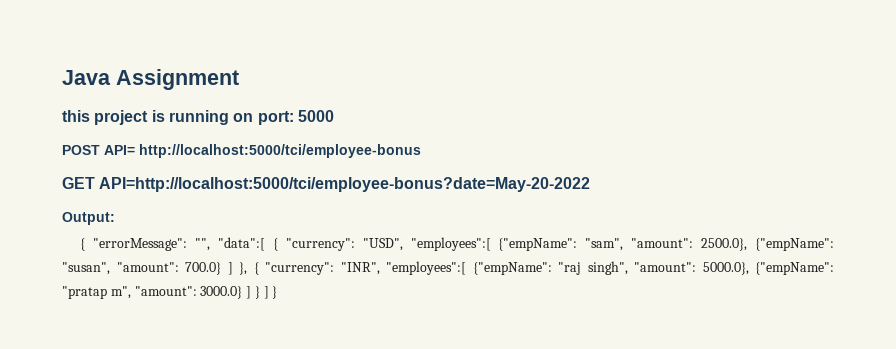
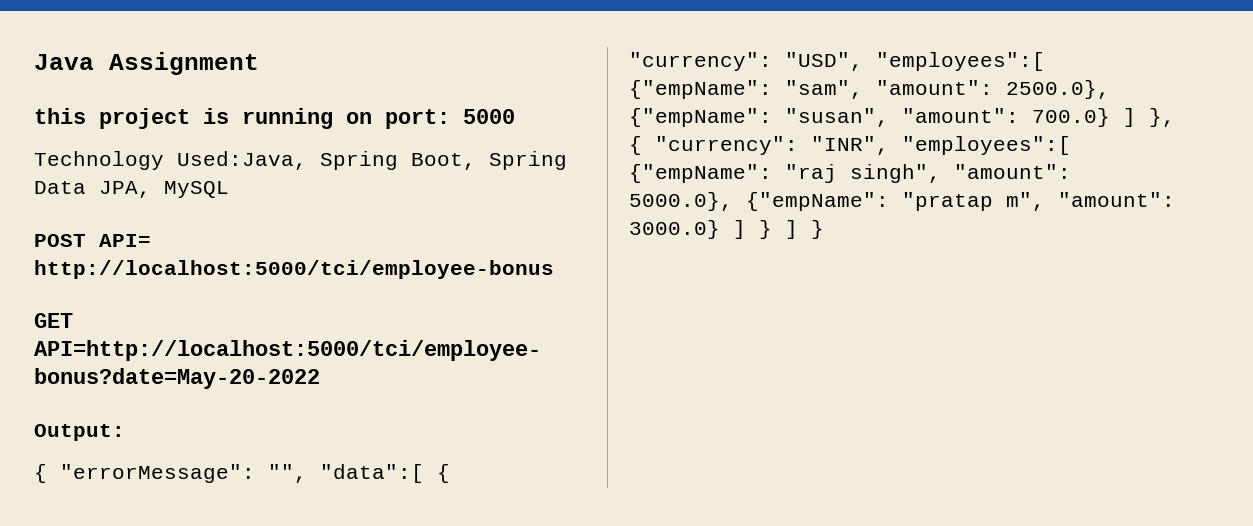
(334, 116) none -> [34,151,567,170] [34,181,229,198] // Technology Used:Java, Spring Boot, Spring Data JPA, MySQL

